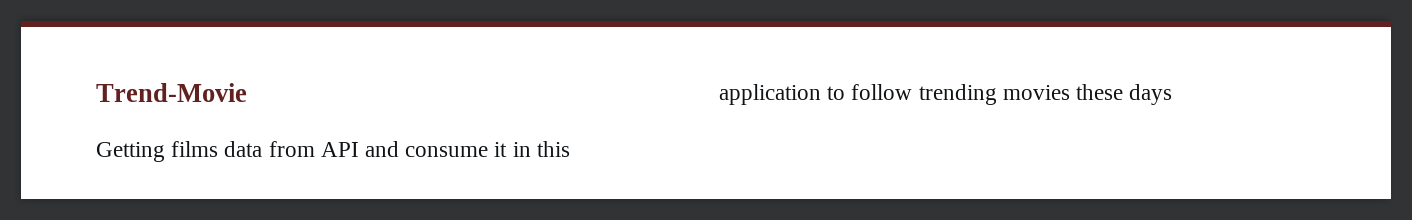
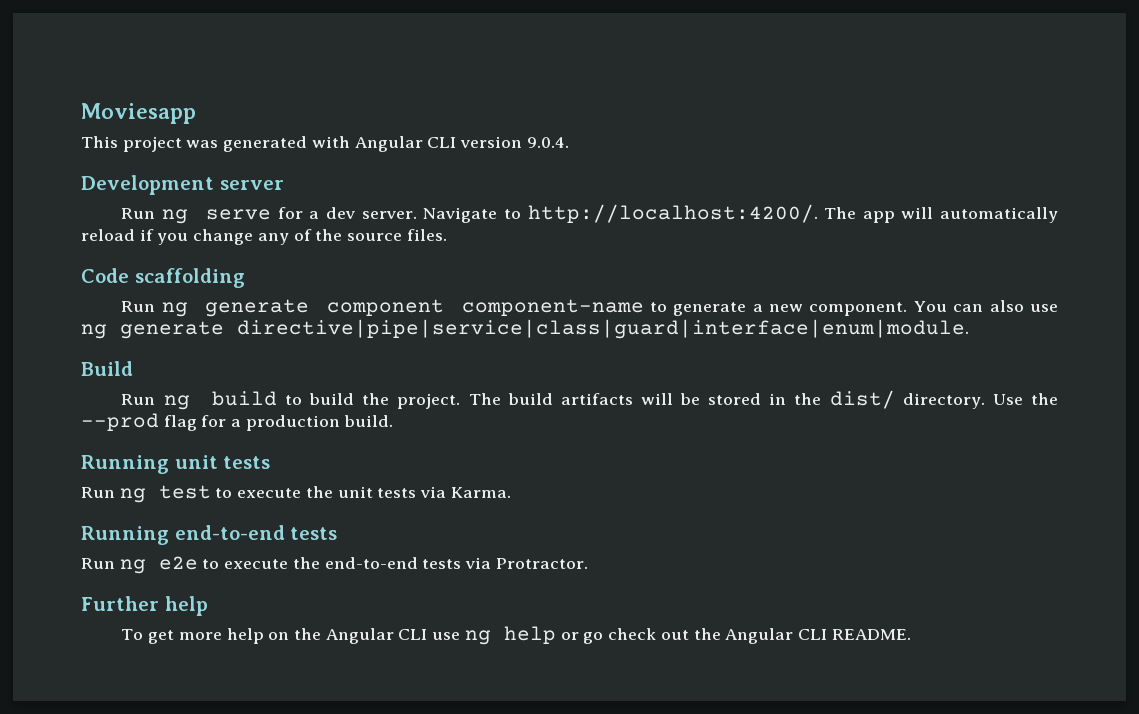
[96,83,247,102] [96,141,570,162] [719,84,1173,105] Trend-Movie // Getting films data from API and consume it in this application to follow trending movies these days -> [81,103,196,124] [81,136,569,152] [81,175,284,195] [121,204,1058,224] [81,229,447,245] [81,268,245,288] [121,299,1058,317] [81,319,969,339] [81,361,133,376] [121,390,1058,410] [81,413,393,431] [81,455,271,474] [81,485,511,503] [81,525,338,545] [81,556,588,574] [81,596,208,616] [121,626,911,645] Moviesapp // This project was generated with Angular CLI version 9.0.4. // Development server // Run ng serve for a dev server. Navigate to http://localhost:4200/. The app will automatically reload if you change any of the source files. // Code scaffolding // Run ng generate component component-name to generate a new component. You can also use ng generate directive|pipe|service|class|guard|interface|enum|module. // Build // Run ng build to build the project. The build artifacts will be stored in the dist/ directory. Use the --prod flag for a production build. // Running unit tests // Run ng test to execute the unit tests via Karma. // Running end-to-end tests // Run ng e2e to execute the end-to-end tests via Protractor. // Further help // To get more help on the Angular CLI use ng help or go check out the Angular CLI README.

